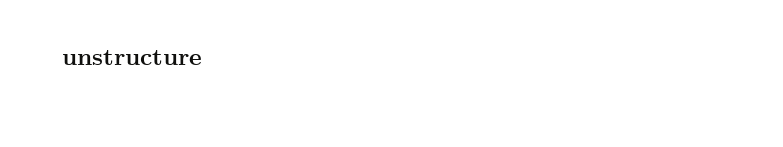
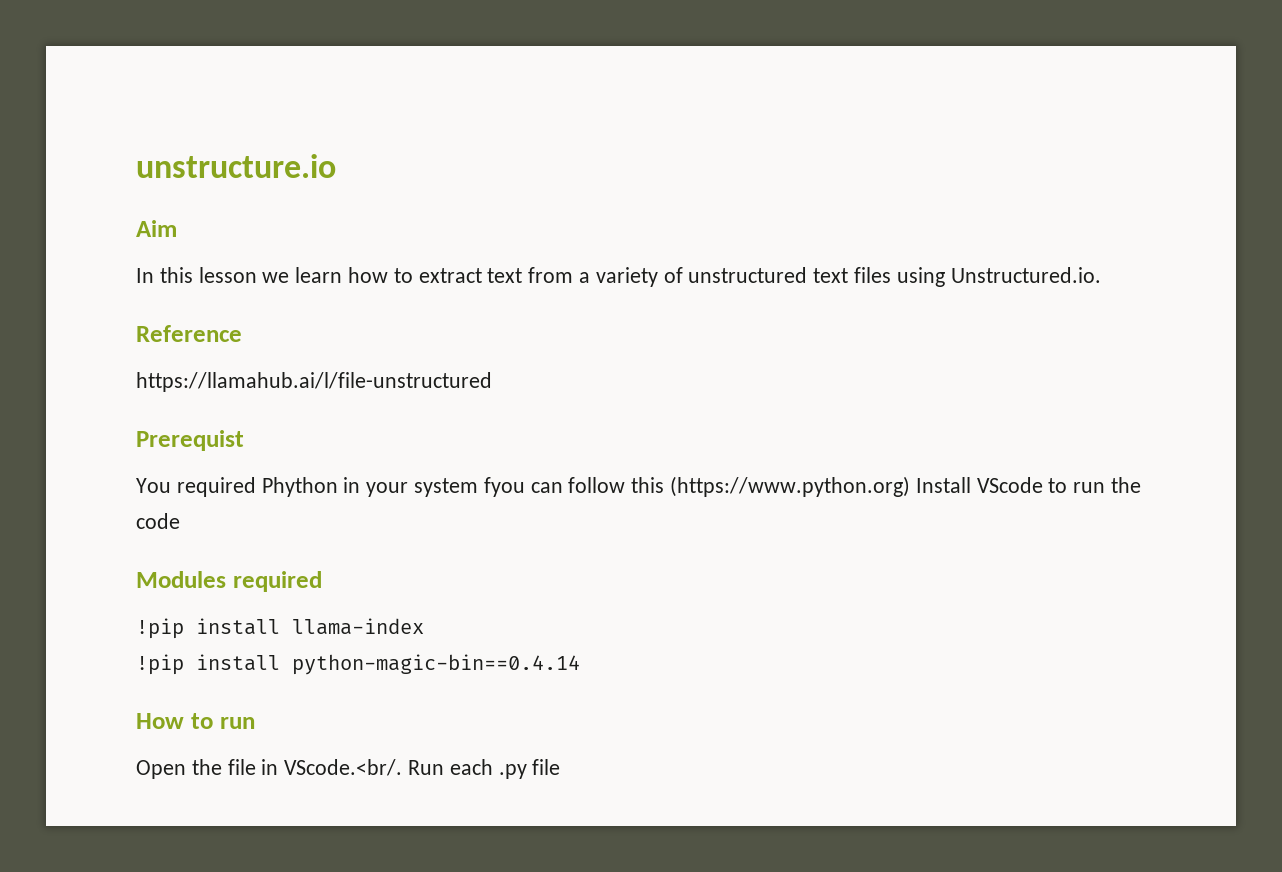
[62,50,202,65] unstructure -> [136,154,336,178] [136,220,177,237] [136,267,1101,287] [136,325,242,342] [136,372,492,392] [136,430,244,451] [136,476,1142,497] [136,513,180,529] [136,571,322,592] [136,618,424,639] [136,654,580,675] [136,713,255,729] [136,759,561,779] unstructure.io // Aim // In this lesson we learn how to extract text from a variety of unstructured text files using Unstructured.io. // Reference // https://llamahub.ai/l/file-unstructured // Prerequist // You required Phython in your system fyou can follow this (https://www.python.org) Install VScode to run the code // Modules required // !pip install llama-index // !pip install python-magic-bin==0.4.14 // How to run // Open the file in VScode.<br/. Run each .py file

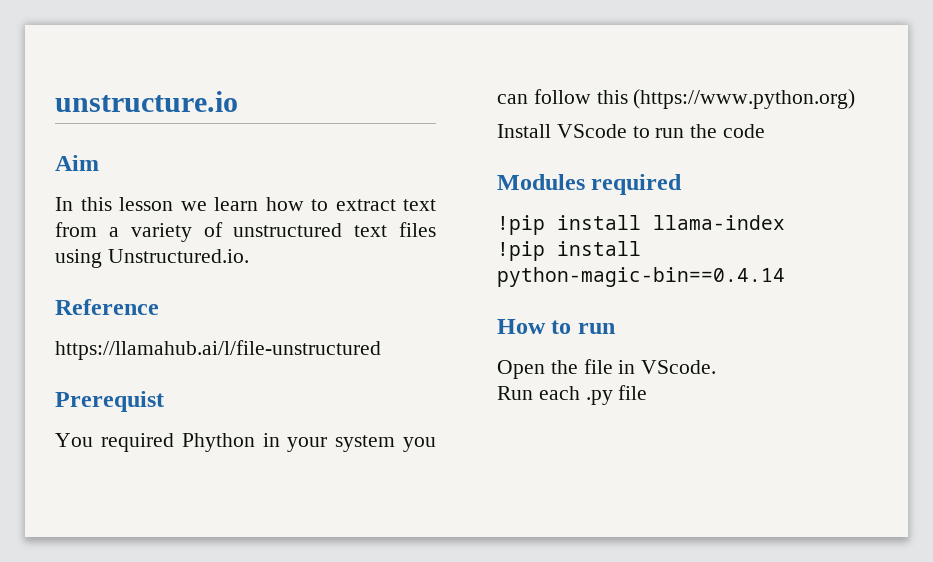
[483,477,525,497] fyou -> [402,437,436,452] you
(911, 486) none -> (856, 99) //
[284,759,403,776] VScode.<br/. -> [641,360,717,374] VScode. //

